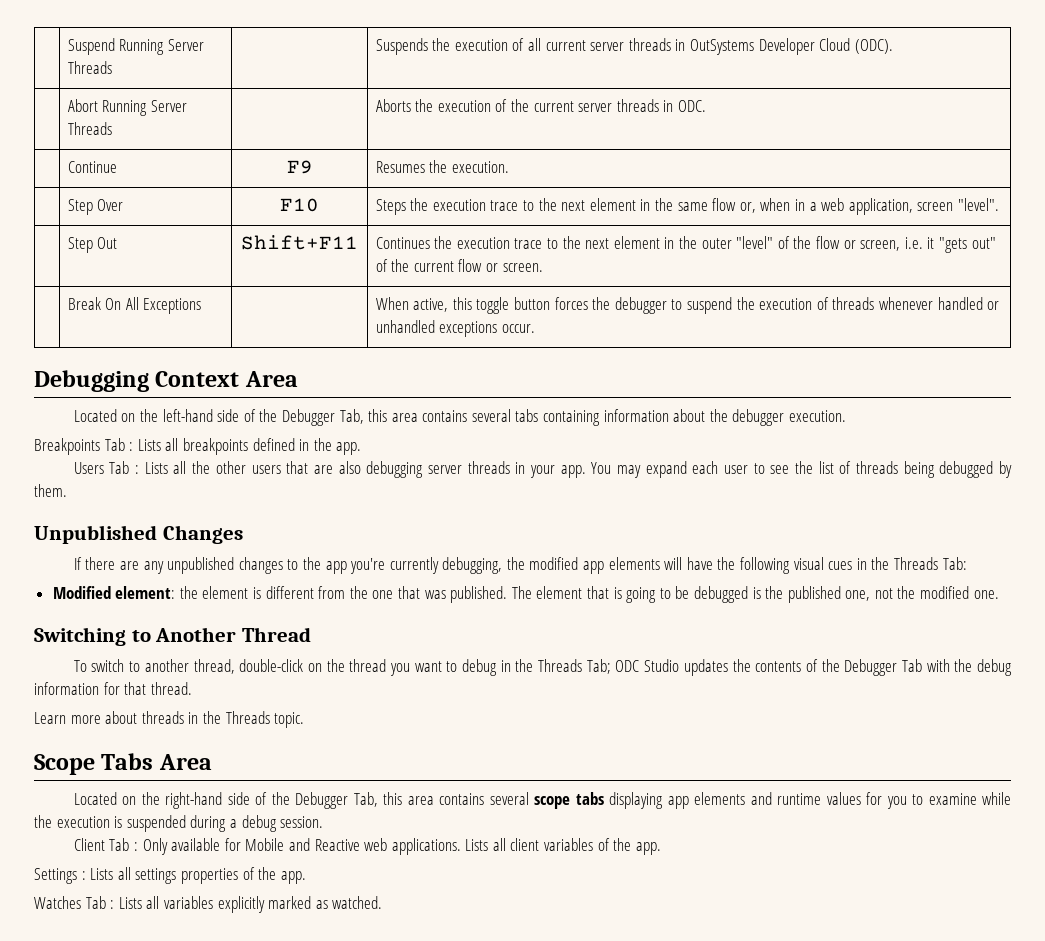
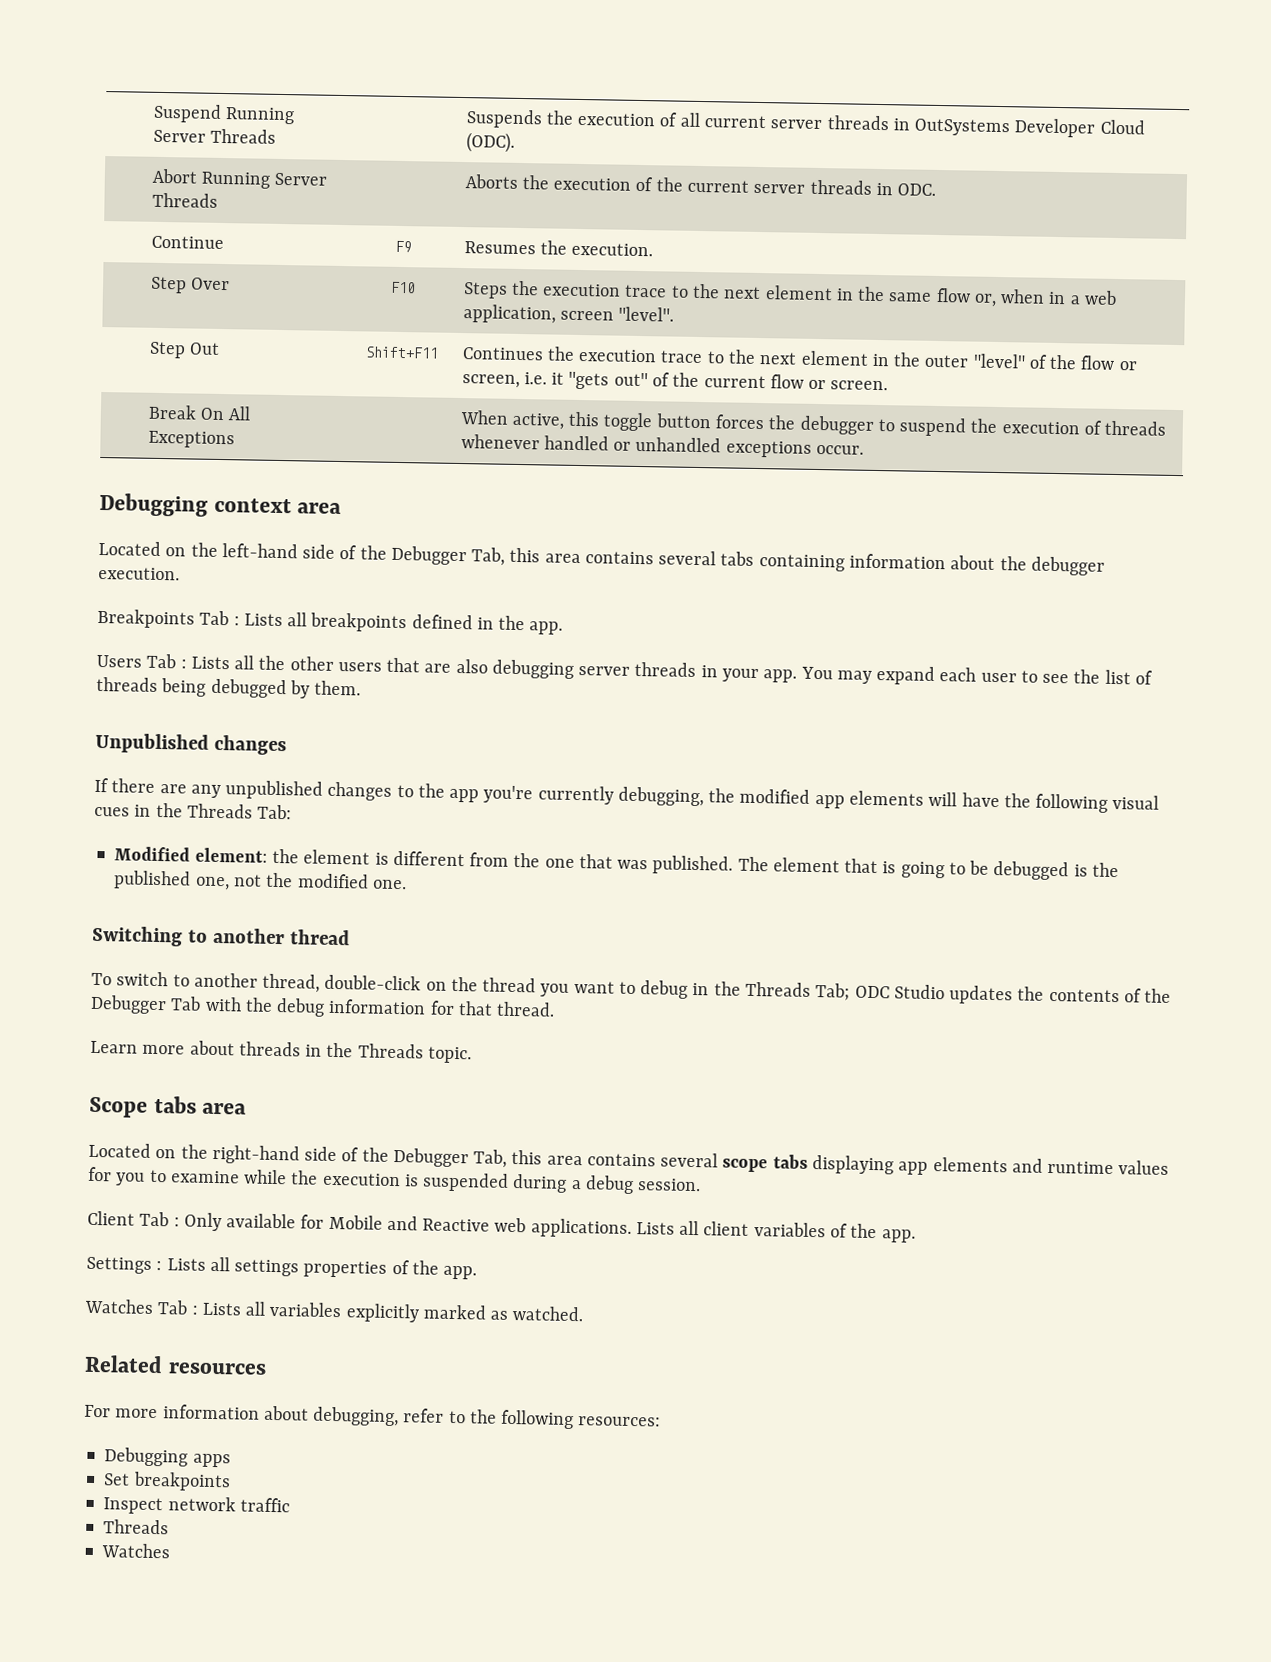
[155,371,298,387] Context Area -> [213,497,343,515] context area
[162,525,243,544] Changes -> [213,734,287,756] changes
[155,627,311,642] Another Thread -> [212,927,350,946] another thread
[101,753,212,770] Tabs Area -> [153,1095,248,1115] tabs area
(383, 902) none -> [84,1354,267,1375] [84,1404,662,1430] [104,1447,231,1468] [103,1471,231,1492] [103,1496,290,1515] [103,1519,170,1535] [101,1543,171,1559] // Related resources // For more information about debugging, refer to the following resources: // Debugging apps // Set breakpoints // Inspect network traffic // Threads // Watches

